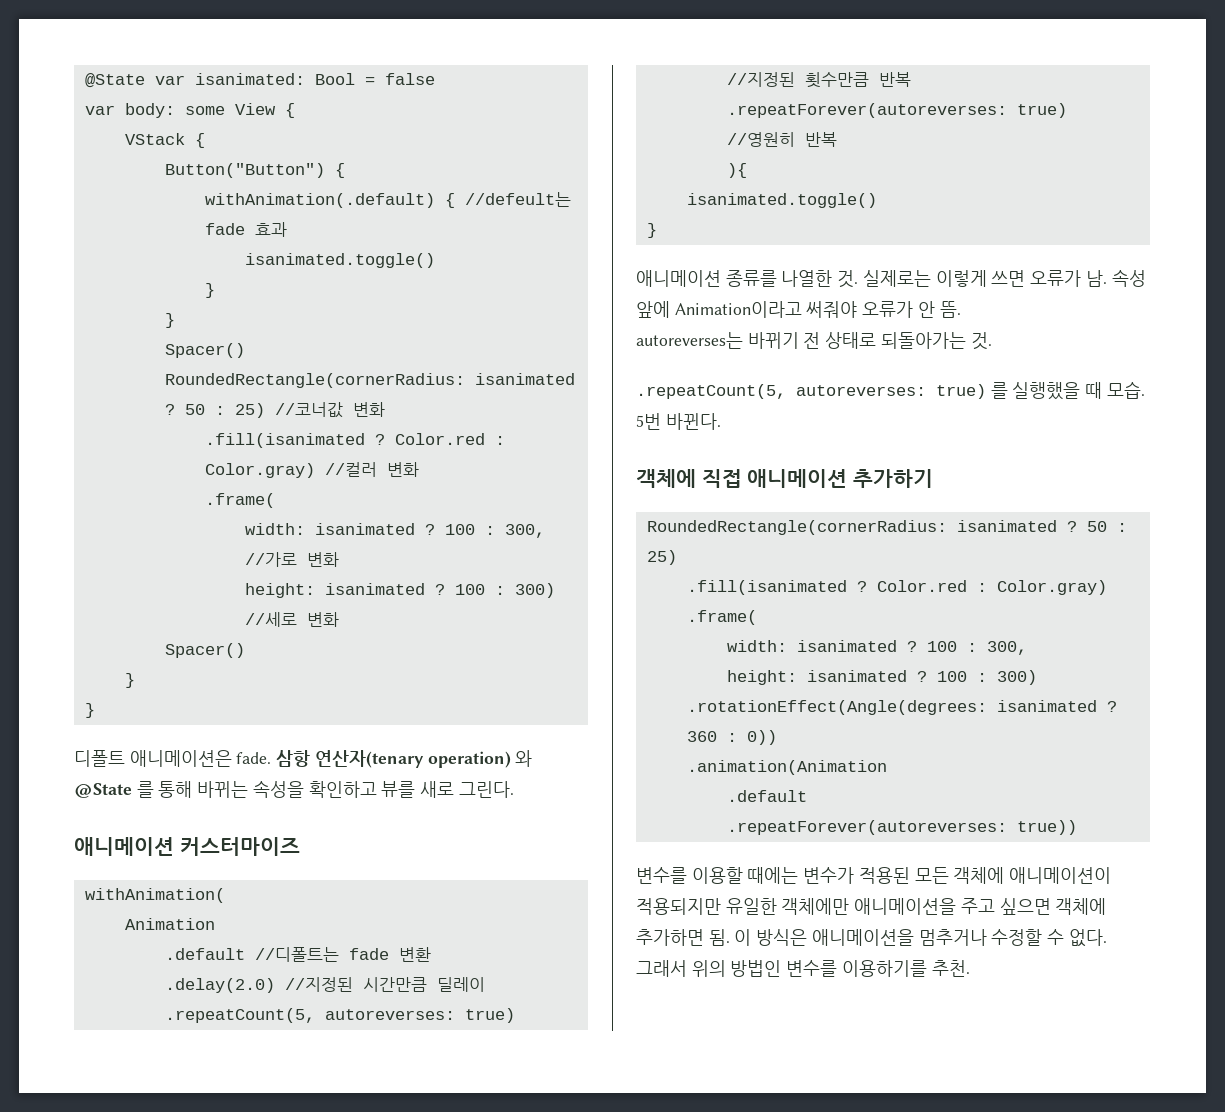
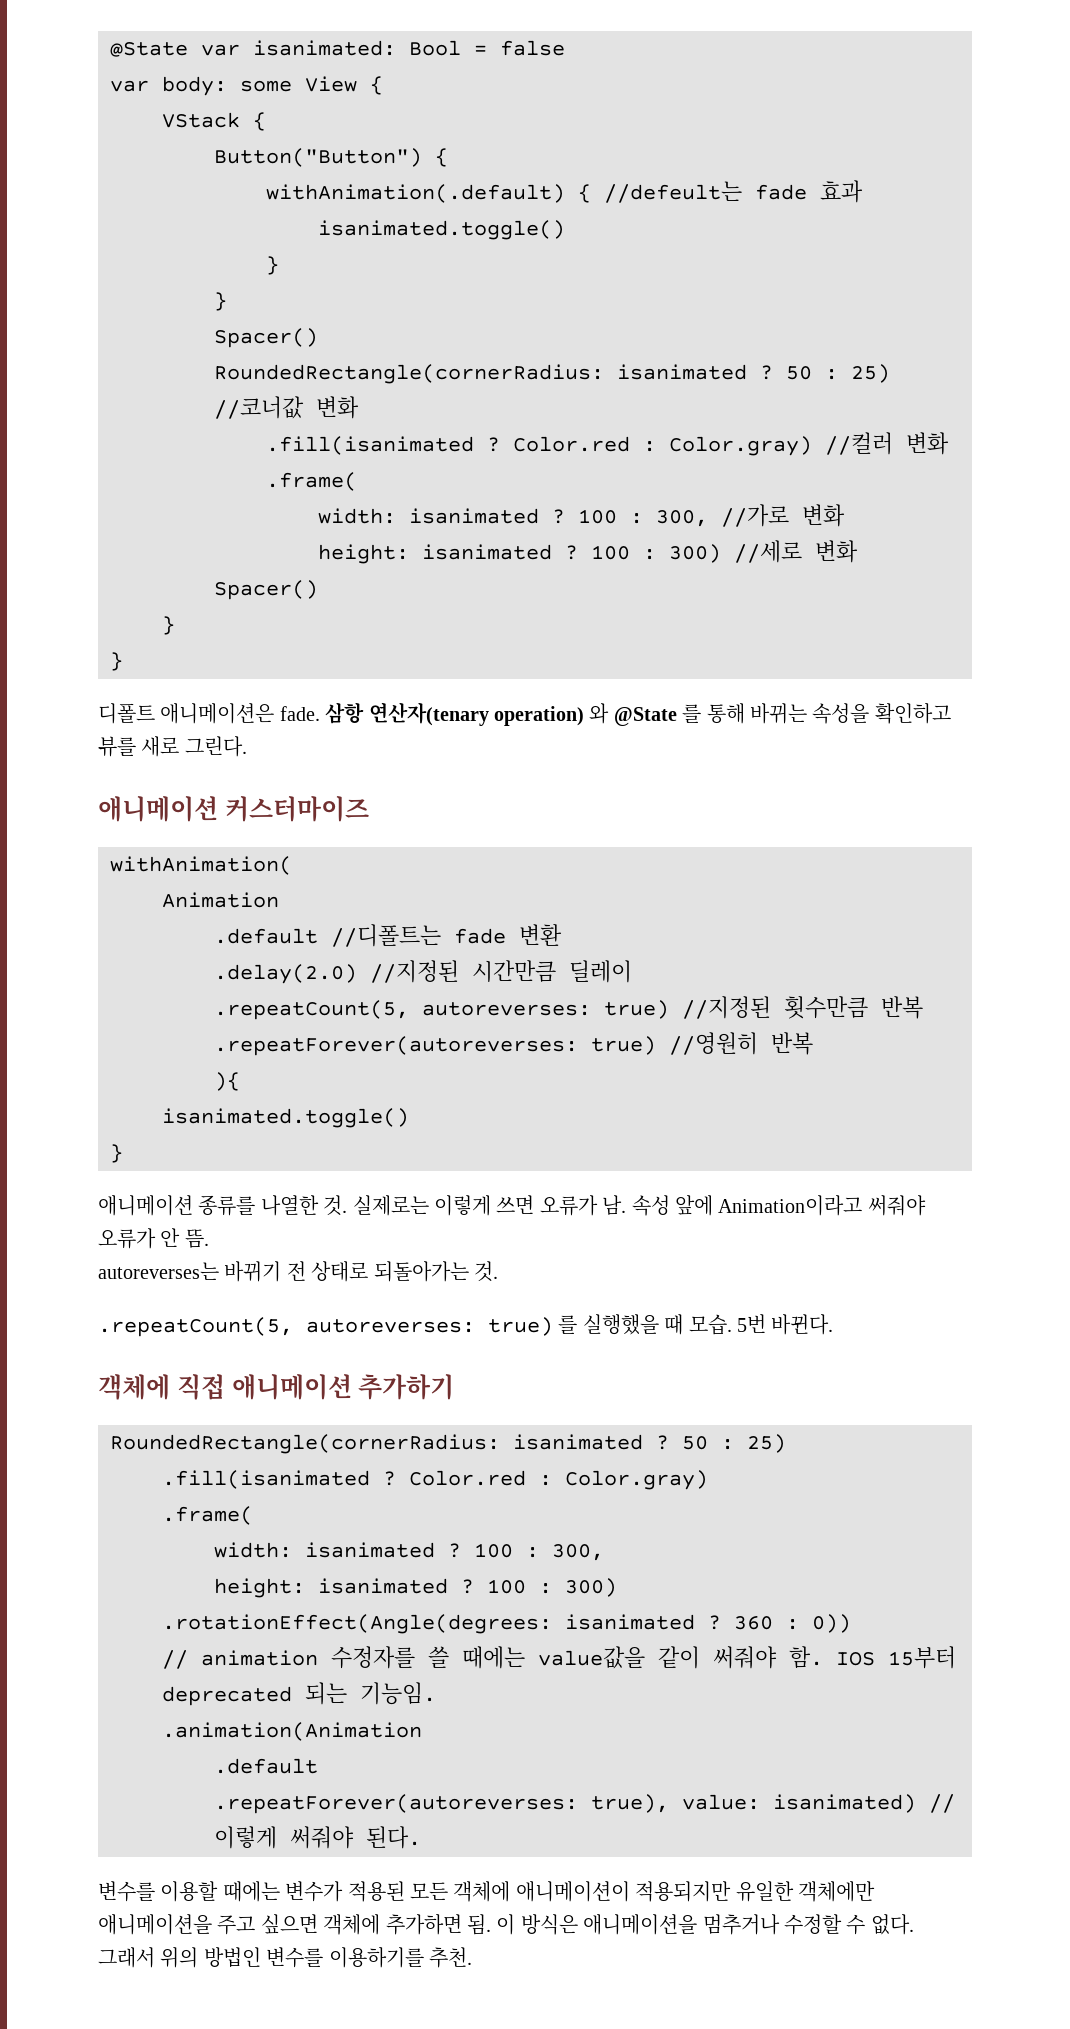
[686,760,887,775] [726,790,807,802] [726,820,1077,835] .animation(Animation // .default // .repeatForever(autoreverses: true)) -> [162,1646,956,1669] [162,1682,436,1706] [162,1722,422,1741] [214,1758,318,1774] [214,1794,955,1814] [214,1826,421,1849] // animation 수정자를 쓸 때에는 value값을 같이 써줘야 함. IOS 15부터 deprecated 되는 기능임. // .animation(Animation // .default // .repeatForever(autoreverses: true), value: isanimated) // 이렇게 써줘야 된다.

